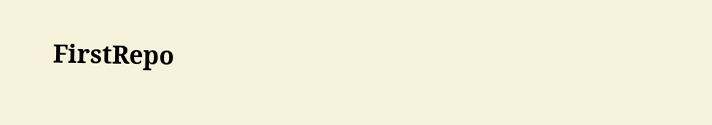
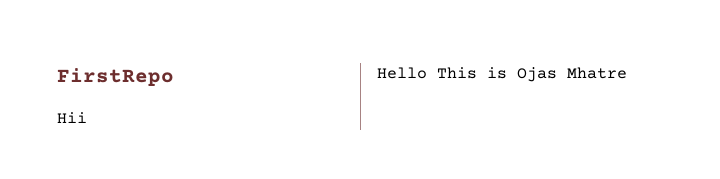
(175, 57) none -> [57,112,87,123] [377,67,627,82] // Hii // Hello This is Ojas Mhatre

